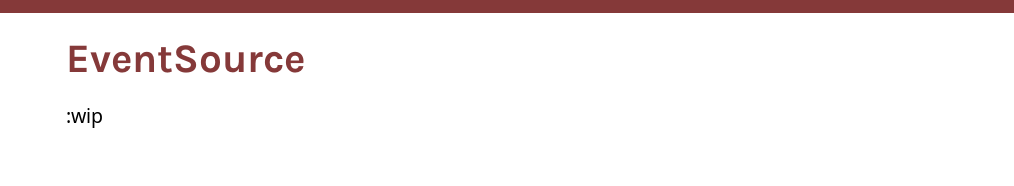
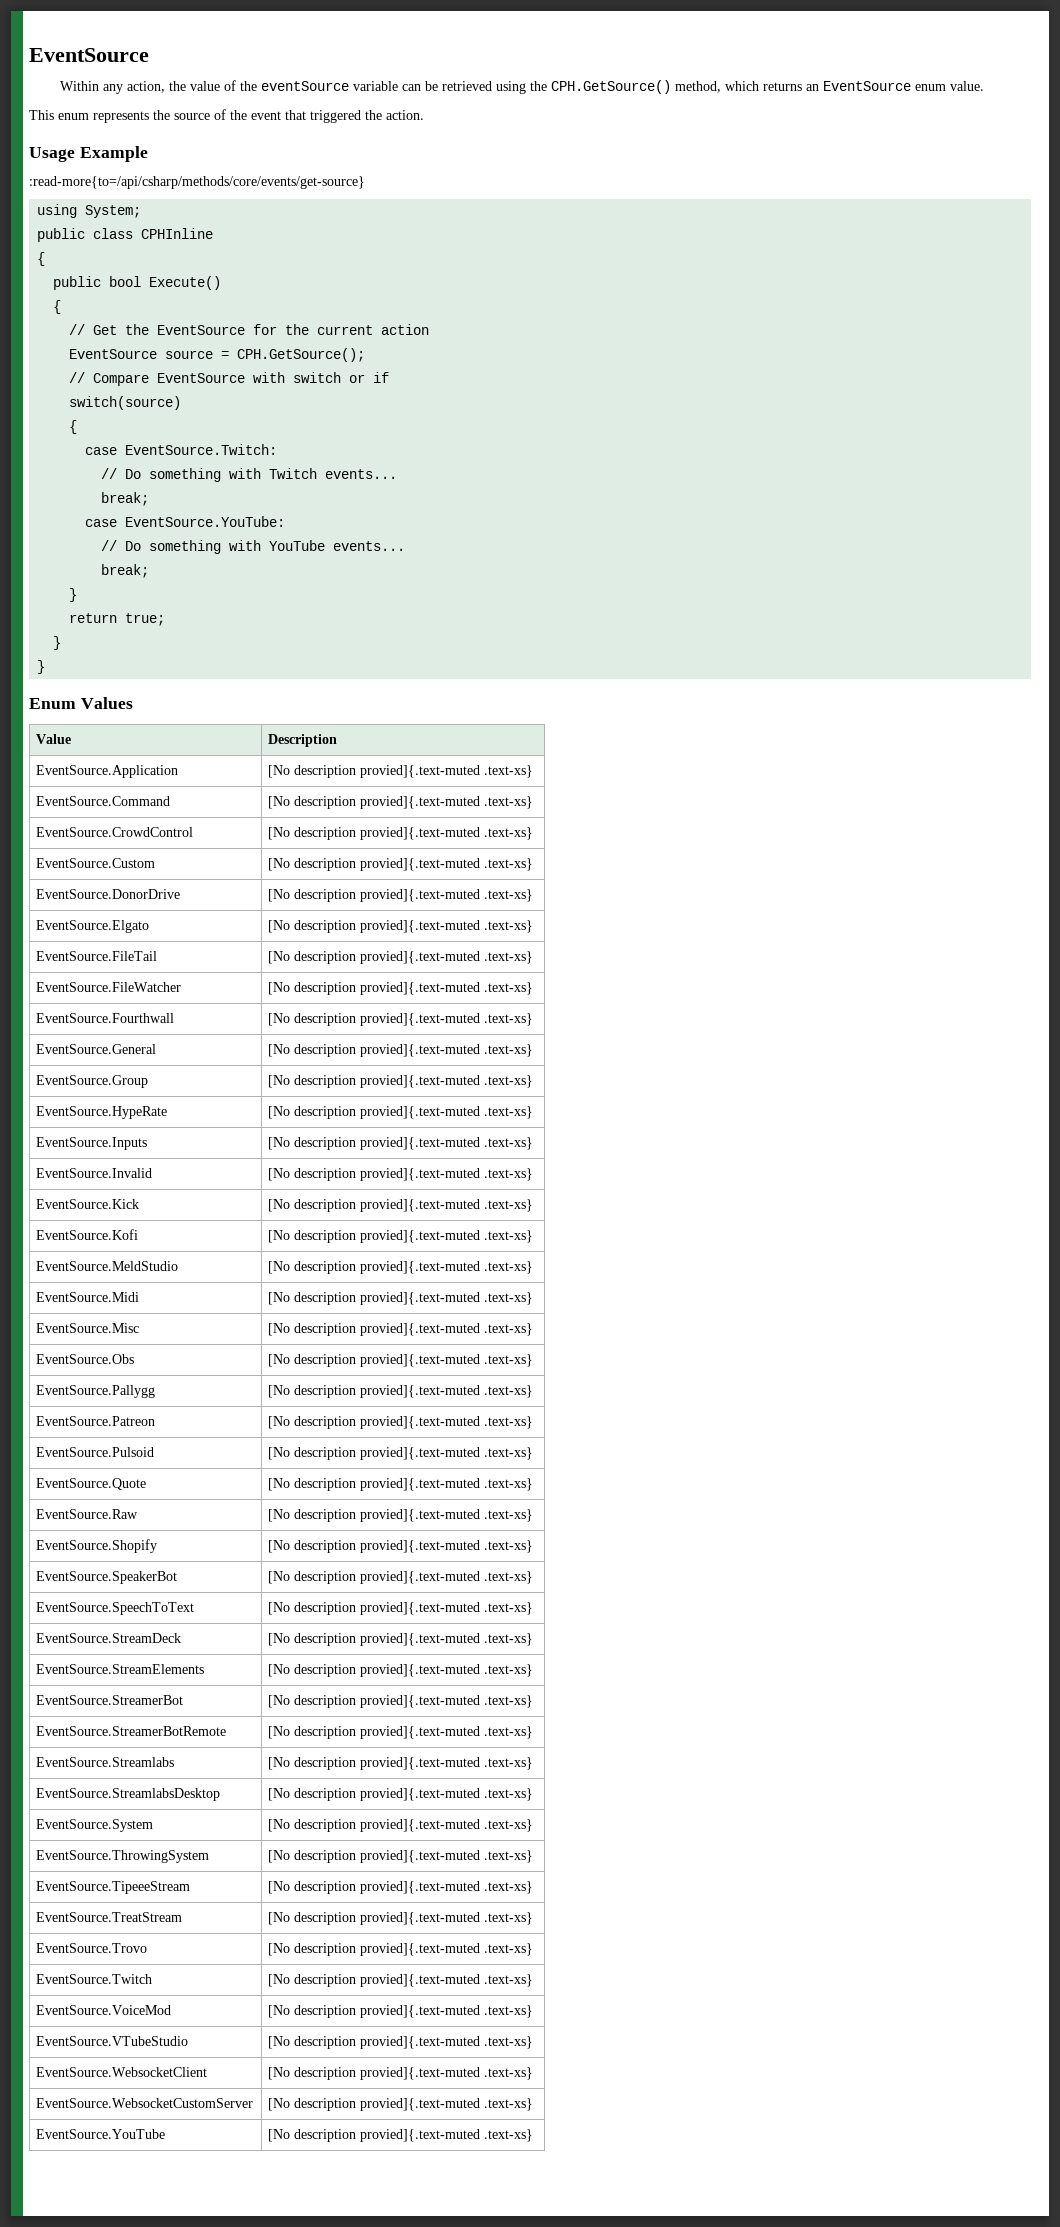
[66,108,103,128] :wip -> [60,80,985,94] [29,109,424,123] [29,146,148,162] [29,176,365,189] [37,204,142,218] [37,228,214,242] [37,252,46,266] [53,276,222,290] [53,300,62,314] [69,324,430,335] [69,348,366,362] [69,372,390,386] [69,396,182,410] [69,420,78,434] [85,444,278,455] [101,468,398,482] [101,492,150,506] [85,516,286,527] [101,540,406,554] [101,564,150,578] [69,588,78,602] [69,613,166,626] [53,636,62,650] [37,660,46,674] [29,697,133,709] [36,734,72,744] [268,734,338,747] [36,765,179,778] [268,765,534,778] [36,796,171,806] [268,796,534,809] [36,827,194,837] [268,827,534,840] [36,858,156,868] [268,858,534,871] [36,889,181,899] [268,889,534,902] [36,920,150,933] [268,920,534,933] [36,951,158,961] [268,951,534,964] [36,982,182,992] [268,982,534,995] [36,1013,175,1023] [268,1013,534,1026] [36,1044,157,1054] [268,1044,534,1057] [36,1075,149,1088] [268,1075,534,1088] [36,1106,168,1119] [268,1106,534,1119] [36,1137,148,1150] [268,1137,534,1150] [36,1168,153,1178] [268,1168,534,1181] [36,1199,140,1209] [268,1199,534,1212] [36,1229,139,1240] [268,1230,534,1243] [36,1261,179,1271] [268,1261,534,1274] [36,1292,140,1302] [268,1292,534,1305] [36,1323,140,1333] [268,1323,534,1336] [36,1354,135,1364] [268,1354,534,1367] [36,1385,156,1398] [268,1385,534,1398] [36,1416,156,1426] [268,1416,534,1429] [36,1447,155,1457] [268,1447,534,1460] [36,1478,147,1490] [268,1478,534,1491] [36,1509,139,1519] [268,1509,534,1522] [36,1539,158,1553] [268,1540,534,1553] [36,1571,178,1584] [268,1571,534,1584] [36,1602,195,1615] [268,1602,534,1615] [36,1633,182,1643] [268,1633,534,1646] [36,1664,205,1674] [268,1664,534,1677] [36,1695,184,1705] [268,1695,534,1708] [36,1726,227,1736] [268,1726,534,1739] [36,1757,175,1767] [268,1757,534,1770] [36,1788,221,1801] [268,1788,534,1801] [36,1819,154,1832] [268,1819,534,1832] [36,1850,210,1863] [268,1850,534,1863] [36,1881,191,1894] [268,1881,534,1894] [36,1912,183,1922] [268,1912,534,1925] [36,1943,148,1953] [268,1943,534,1956] [36,1974,153,1984] [268,1974,534,1987] [36,2005,172,2015] [268,2005,534,2018] [36,2036,189,2046] [268,2036,534,2049] [36,2067,208,2077] [268,2067,534,2080] [36,2098,254,2108] [268,2098,534,2111] [36,2129,166,2139] [268,2129,534,2142] Within any action, the value of the eventSource variable can be retrieved using the CPH.GetSource() method, which returns an EventSource enum value. // This enum represents the source of the event that triggered the action. // Usage Example // :read-more{to=/api/csharp/methods/core/events/get-source} // using System; // public class CPHInline // { // public bool Execute() // { // // Get the EventSource for the current action // EventSource source = CPH.GetSource(); // // Compare EventSource with switch or if // switch(source) // { // case EventSource.Twitch: // // Do something with Twitch events... // break; // case EventSource.YouTube: // // Do something with YouTube events... // break; // } // return true; // } // } // Enum Values // Value | Description // EventSource.Application | [No description provied]{.text-muted .text-xs} // EventSource.Command | [No description provied]{.text-muted .text-xs} // EventSource.CrowdControl | [No description provied]{.text-muted .text-xs} // EventSource.Custom | [No description provied]{.text-muted .text-xs} // EventSource.DonorDrive | [No description provied]{.text-muted .text-xs} // EventSource.Elgato | [No description provied]{.text-muted .text-xs} // EventSource.FileTail | [No description provied]{.text-muted .text-xs} // EventSource.FileWatcher | [No description provied]{.text-muted .text-xs} // EventSource.Fourthwall | [No description provied]{.text-muted .text-xs} // EventSource.General | [No description provied]{.text-muted .text-xs} // EventSource.Group | [No description provied]{.text-muted .text-xs} // EventSource.HypeRate | [No description provied]{.text-muted .text-xs} // EventSource.Inputs | [No description provied]{.text-muted .text-xs} // EventSource.Invalid | [No description provied]{.text-muted .text-xs} // EventSource.Kick | [No description provied]{.text-muted .text-xs} // EventSource.Kofi | [No description provied]{.text-muted .text-xs} // EventSource.MeldStudio | [No description provied]{.text-muted .text-xs} // EventSource.Midi | [No description provied]{.text-muted .text-xs} // EventSource.Misc | [No description provied]{.text-muted .text-xs} // EventSource.Obs | [No description provied]{.text-muted .text-xs} // EventSource.Pallygg | [No description provied]{.text-muted .text-xs} // EventSource.Patreon | [No description provied]{.text-muted .text-xs} // EventSource.Pulsoid | [No description provied]{.text-muted .text-xs} // EventSource.Quote | [No description provied]{.text-muted .text-xs} // EventSource.Raw | [No description provied]{.text-muted .text-xs} // EventSource.Shopify | [No description provied]{.text-muted .text-xs} // EventSource.SpeakerBot | [No description provied]{.text-muted .text-xs} // EventSource.SpeechToText | [No description provied]{.text-muted .text-xs} // EventSource.StreamDeck | [No description provied]{.text-muted .text-xs} // EventSource.StreamElements | [No description provied]{.text-muted .text-xs} // EventSource.StreamerBot | [No description provied]{.text-muted .text-xs} // EventSource.StreamerBotRemote | [No description provied]{.text-muted .text-xs} // EventSource.Streamlabs | [No description provied]{.text-muted .text-xs} // EventSource.StreamlabsDesktop | [No description provied]{.text-muted .text-xs} // EventSource.System | [No description provied]{.text-muted .text-xs} // EventSource.ThrowingSystem | [No description provied]{.text-muted .text-xs} // EventSource.TipeeeStream | [No description provied]{.text-muted .text-xs} // EventSource.TreatStream | [No description provied]{.text-muted .text-xs} // EventSource.Trovo | [No description provied]{.text-muted .text-xs} // EventSource.Twitch | [No description provied]{.text-muted .text-xs} // EventSource.VoiceMod | [No description provied]{.text-muted .text-xs} // EventSource.VTubeStudio | [No description provied]{.text-muted .text-xs} // EventSource.WebsocketClient | [No description provied]{.text-muted .text-xs} // EventSource.WebsocketCustomServer | [No description provied]{.text-muted .text-xs} // EventSource.YouTube | [No description provied]{.text-muted .text-xs}

